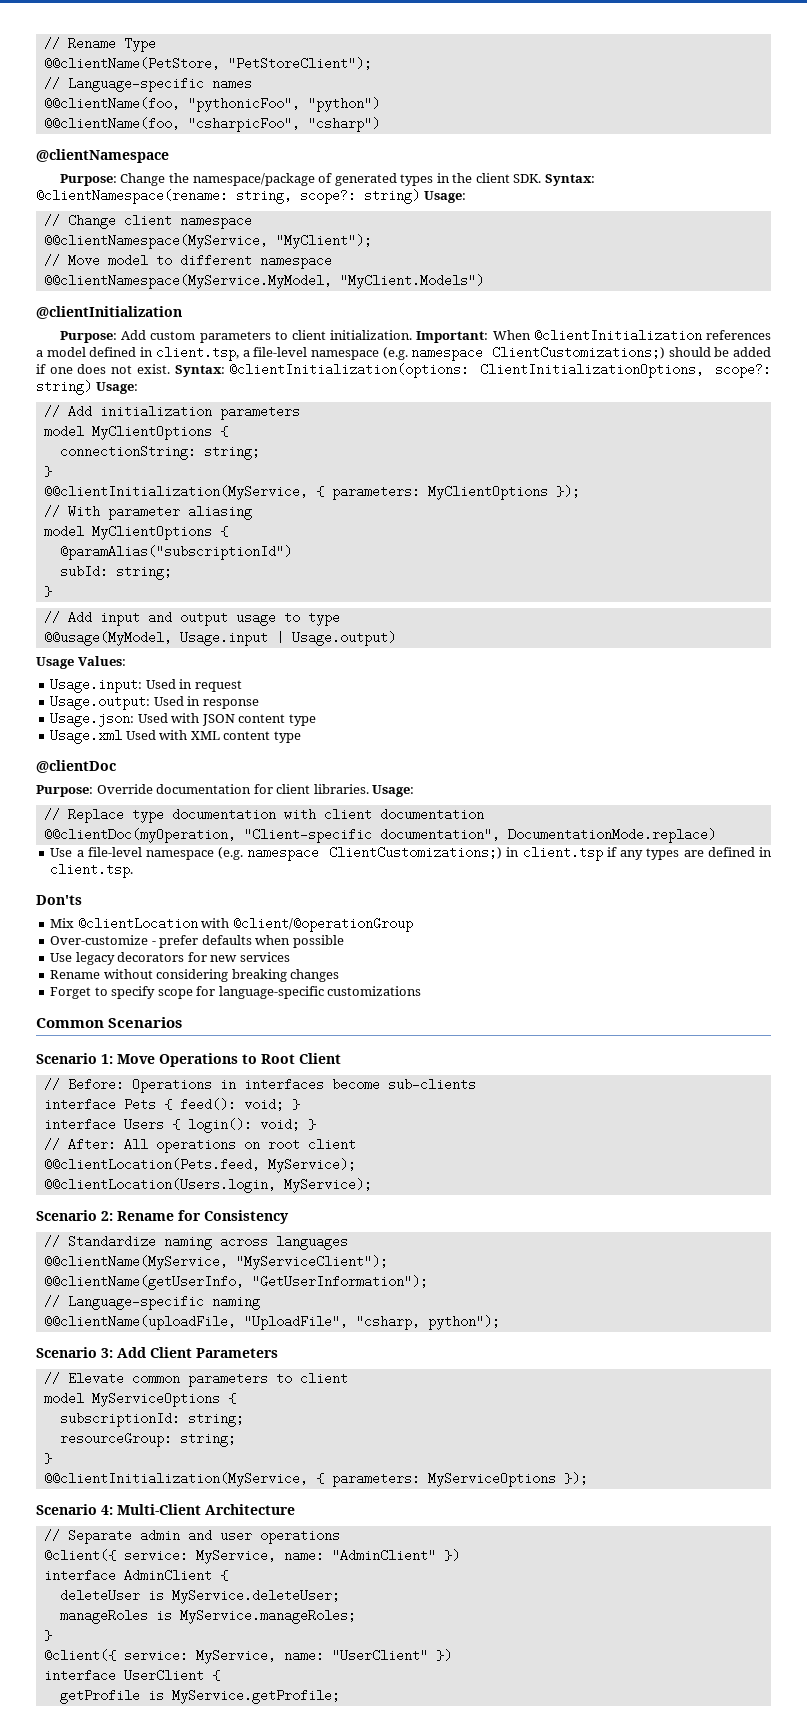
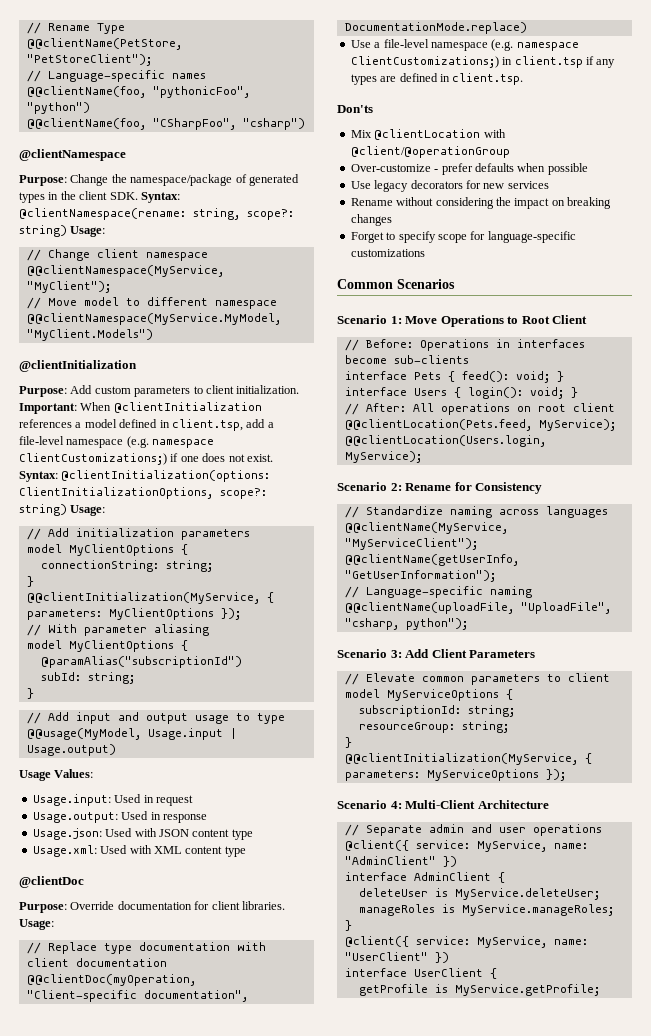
[187,117,300,132] "csharpicFoo", -> [152,118,236,130] "CSharpFoo",
[242,346,771,361] a file-level namespace (e.g. namespace ClientCustomizations;) should be added -> [246,419,274,428] [19,436,215,448] [19,453,167,465] add a file-level namespace (e.g. namespace ClientCustomizations;)
[50,729,123,744] Usage.xml -> [32,845,97,857] Usage.xml:
(229, 975) none -> [495,197,565,209] the impact on

